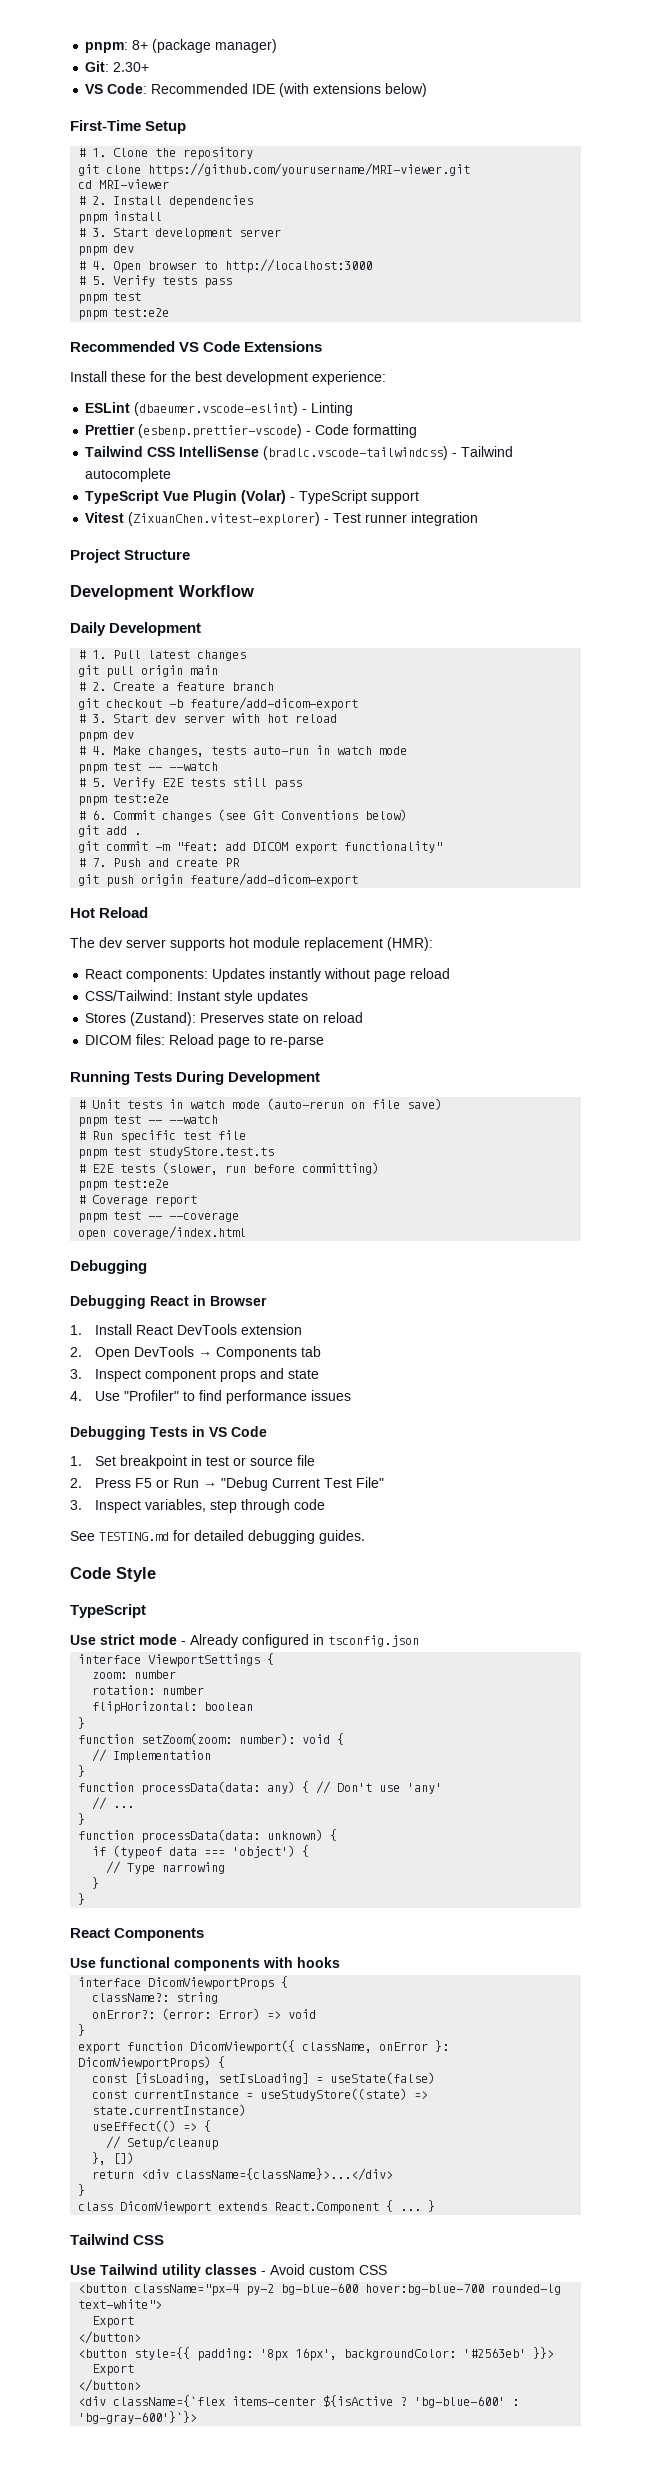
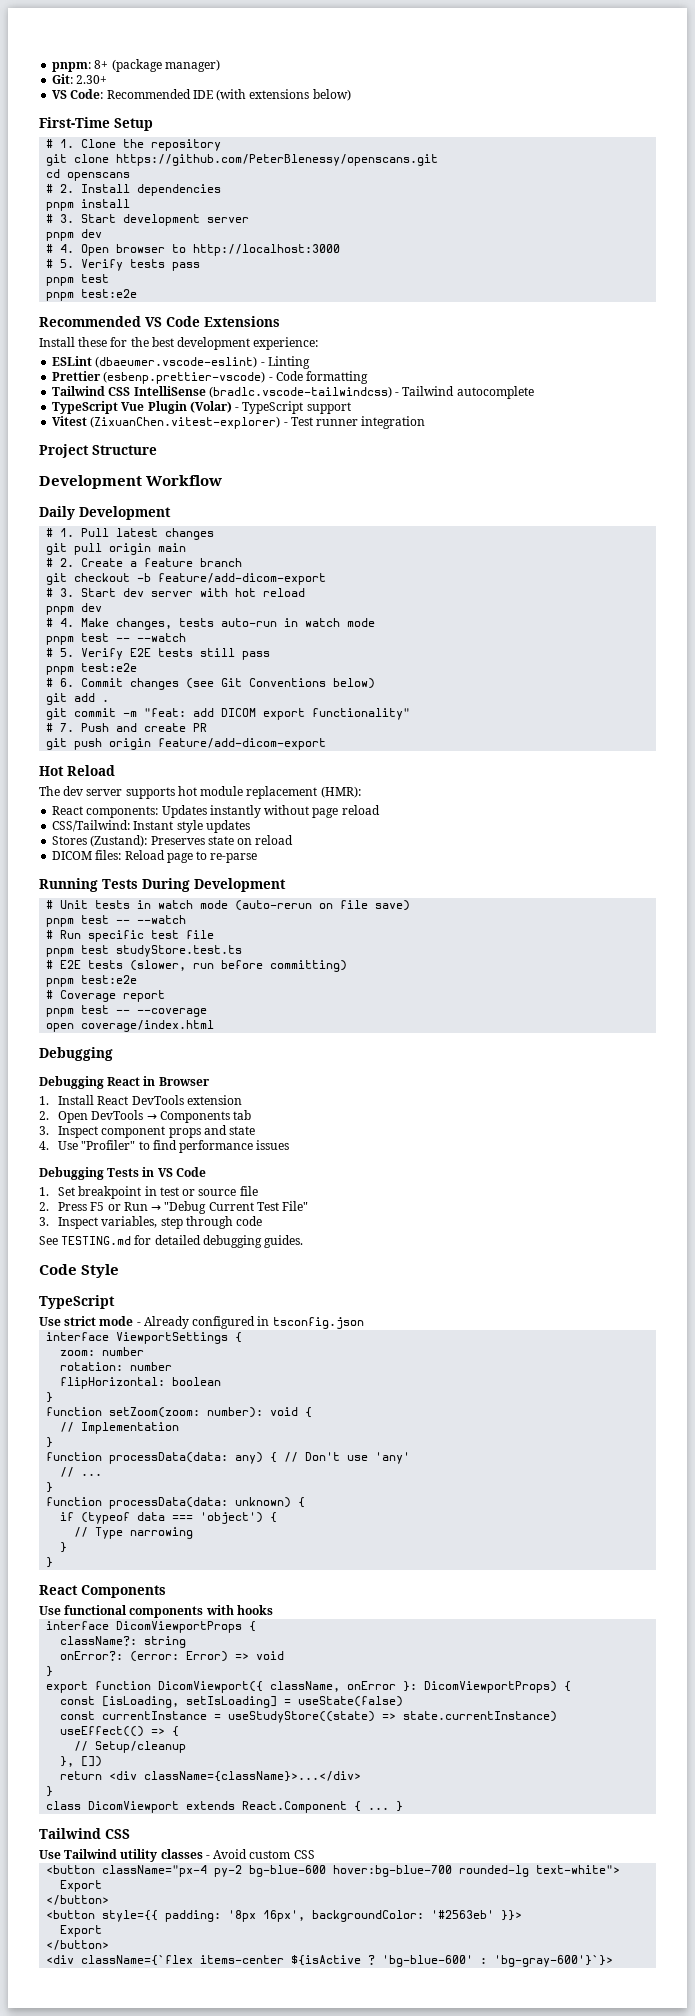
[148,163,471,177] https://github.com/yourusername/MRI-viewer.git -> [116,154,439,166] https://github.com/PeterBlenessy/openscans.git
[99,179,170,189] MRI-viewer -> [67,172,131,181] openscans

